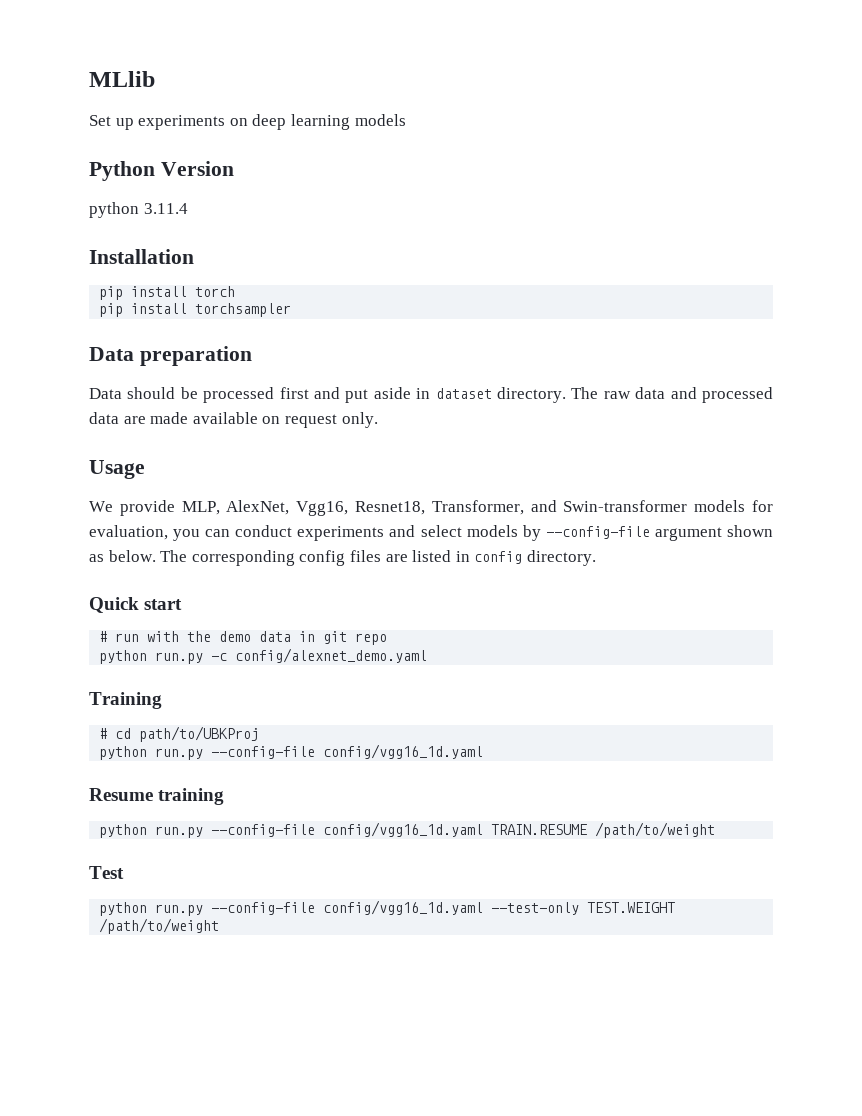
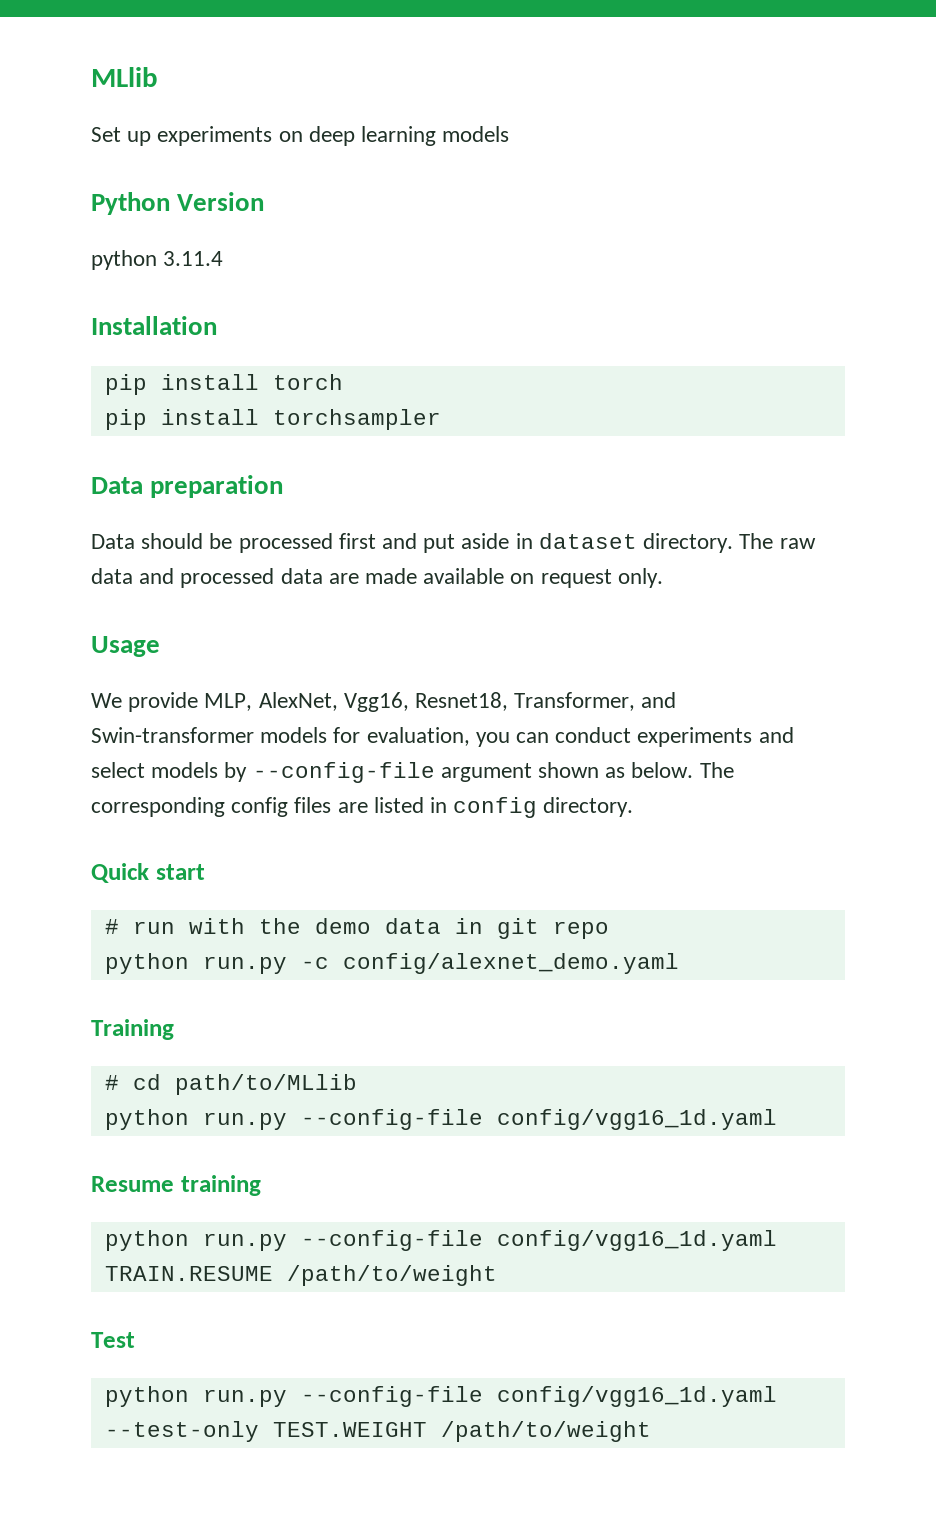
[139,726,260,742] path/to/UBKProj -> [174,1074,357,1095] path/to/MLlib

